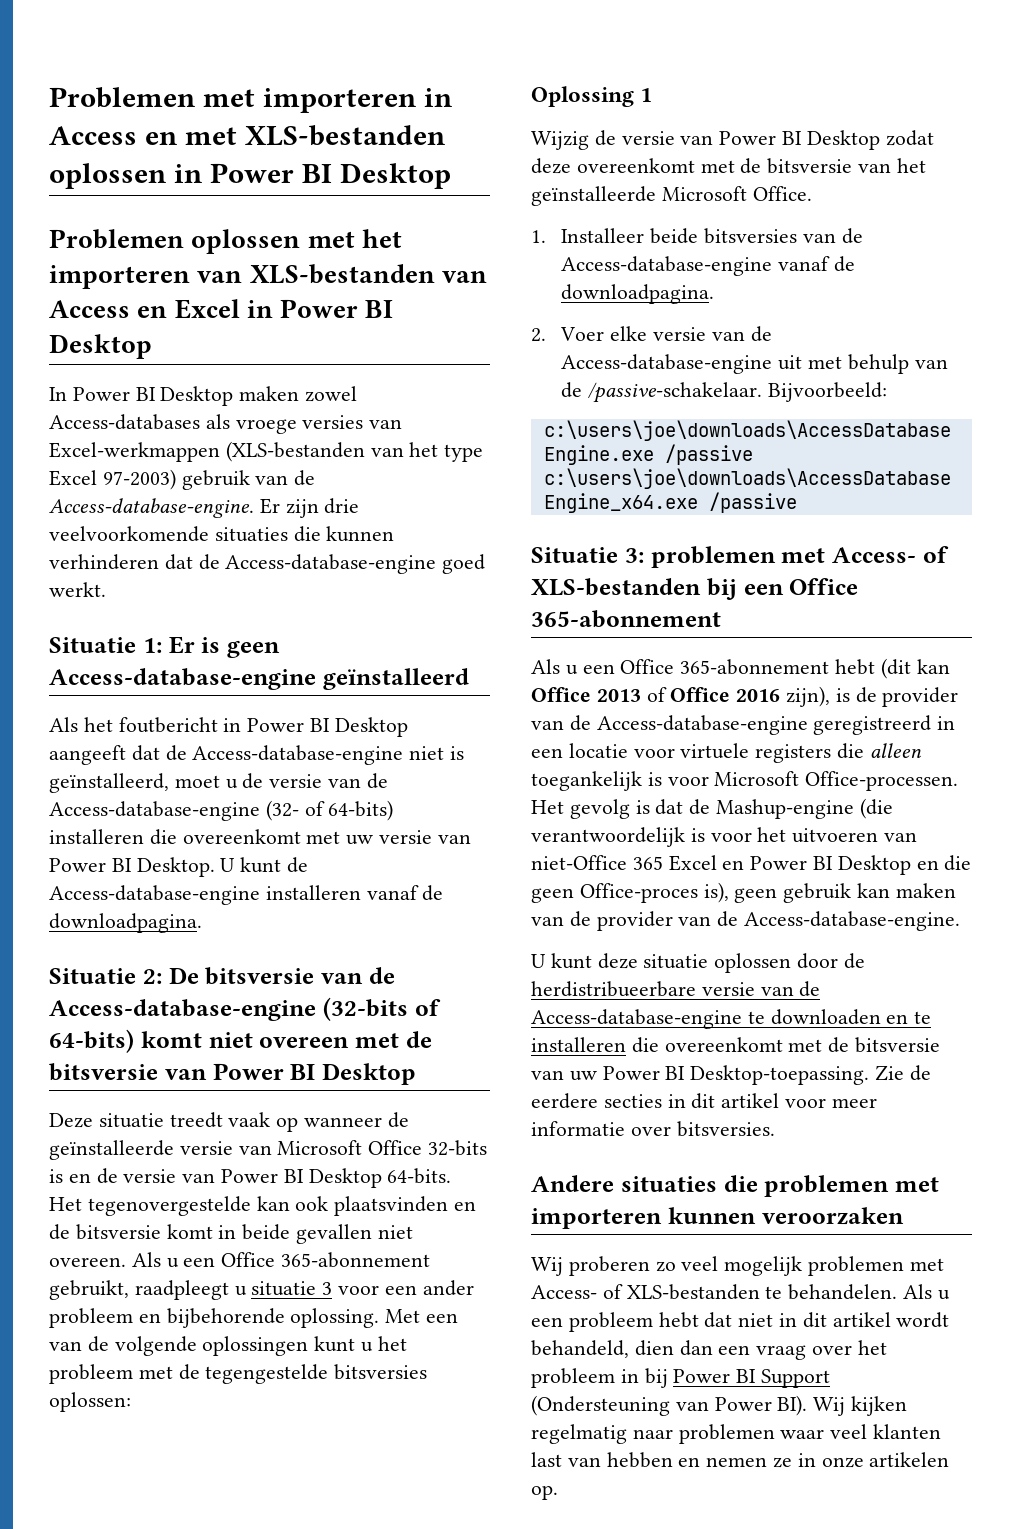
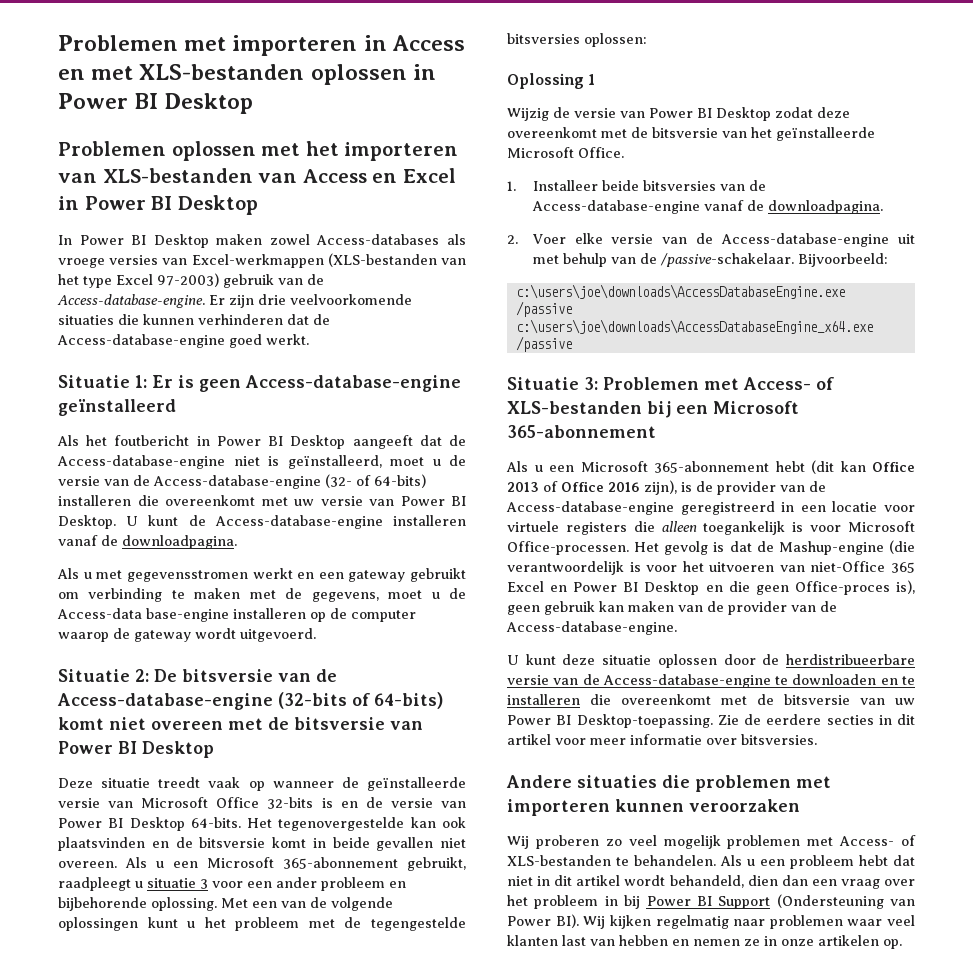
(202, 923) none -> [57,568,466,582] [58,588,467,602] [57,608,416,622] [58,628,316,642] // Als u met gegevensstromen werkt en een gateway gebruikt om verbinding te maken met de gegevens, moet u de Access-data base-engine installeren op de computer waarop de gateway wordt uitgevoerd.
[221,1252,276,1267] Office -> [207,857,274,868] Microsoft
[650,546,776,568] problemen -> [603,377,699,390] Problemen
[789,578,859,595] Office -> [713,401,799,414] Microsoft
[620,659,675,674] Office -> [580,461,648,472] Microsoft

